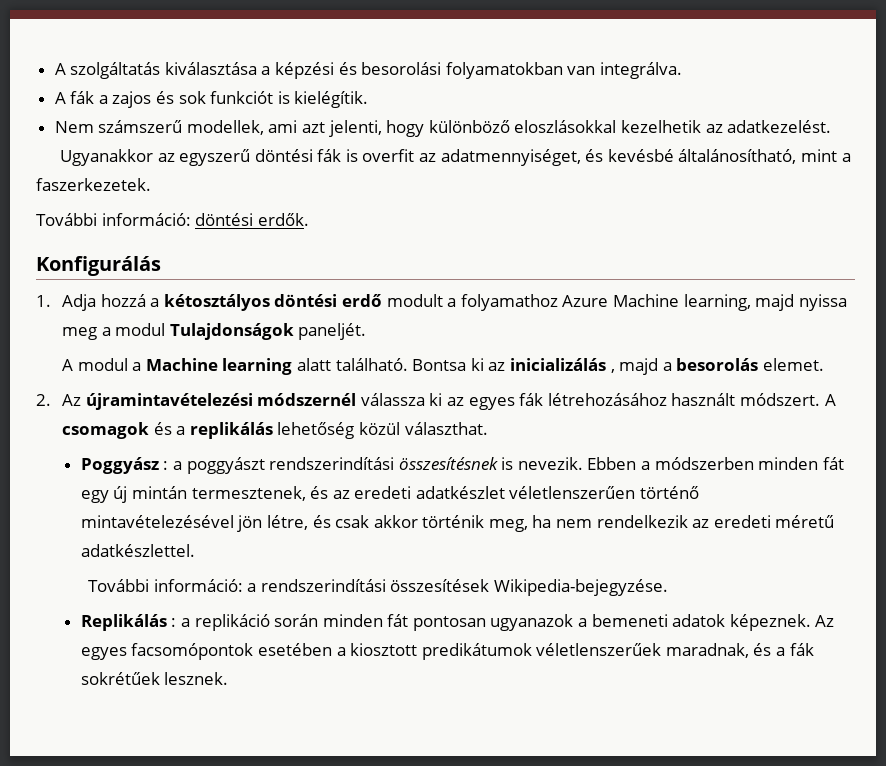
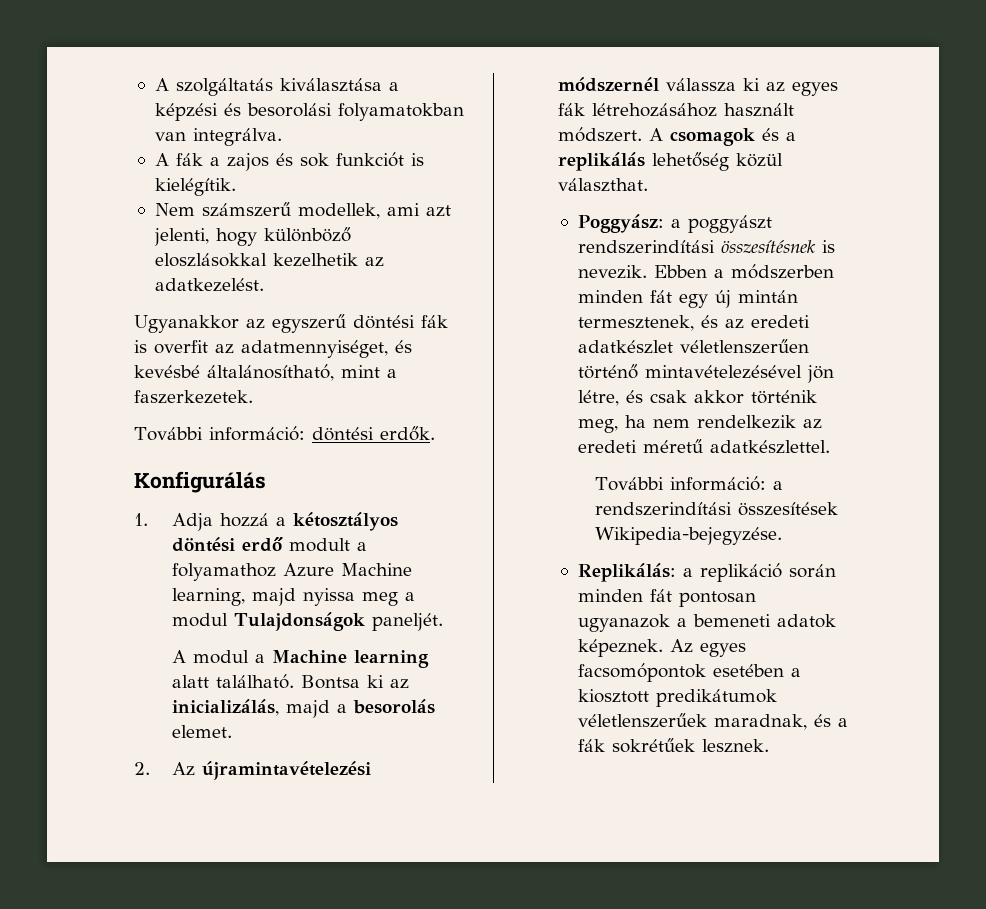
[509,358,615,373] inicializálás , -> [171,699,279,716] inicializálás,
[80,457,169,474] Poggyász : -> [578,214,665,233] Poggyász:
[80,614,177,631] Replikálás : -> [578,563,677,582] Replikálás:

